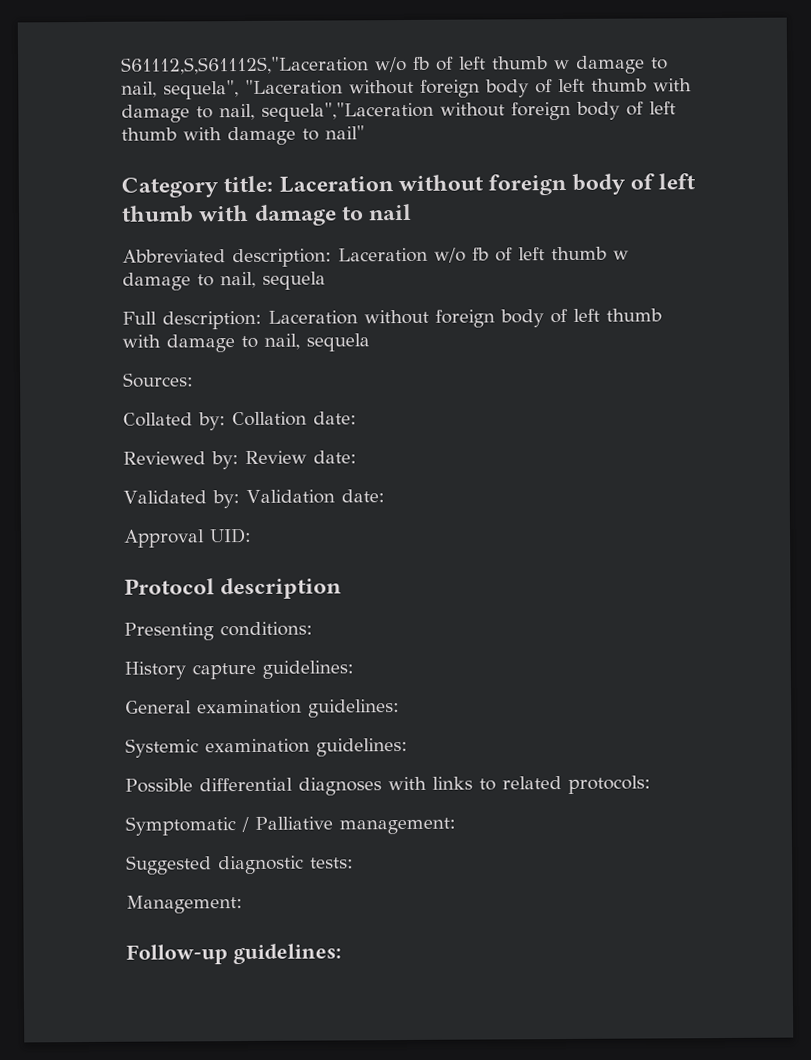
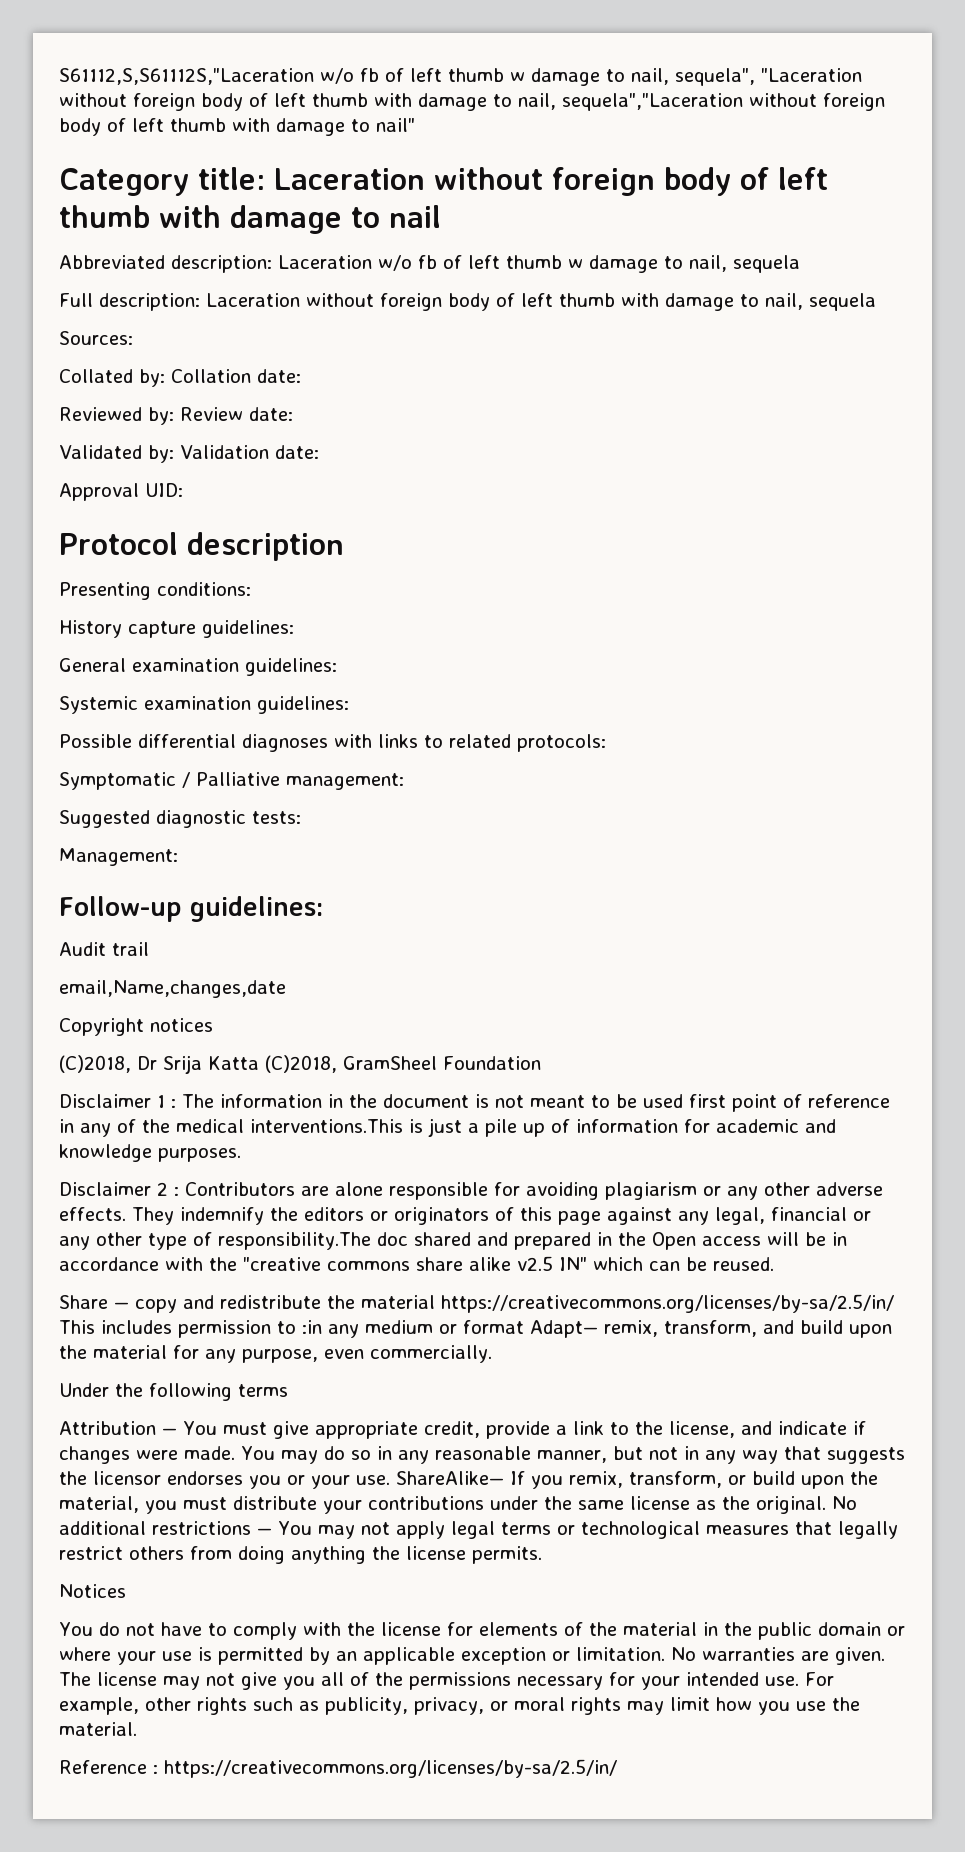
(342, 954) none -> [59,942,149,956] [59,980,286,998] [59,1018,213,1036] [59,1055,541,1074] [59,1094,890,1112] [59,1118,836,1137] [59,1144,241,1162] [59,1182,883,1200] [59,1207,871,1225] [59,1232,847,1250] [59,1256,774,1271] [59,1294,894,1313] [59,1320,892,1338] [59,1345,492,1363] [59,1383,288,1401] [59,1421,866,1439] [59,1446,905,1464] [59,1471,878,1489] [59,1496,857,1514] [59,1521,898,1539] [59,1546,542,1564] [59,1584,126,1598] [59,1622,905,1640] [59,1647,885,1665] [59,1672,834,1690] [59,1697,860,1715] [59,1722,137,1736] [59,1759,617,1778] // Audit trail // email,Name,changes,date // Copyright notices // (C)2018, Dr Srija Katta (C)2018, GramSheel Foundation // Disclaimer 1 : The information in the document is not meant to be used first point of reference in any of the medical interventions.This is just a pile up of information for academic and knowledge purposes. // Disclaimer 2 : Contributors are alone responsible for avoiding plagiarism or any other adverse effects. They indemnify the editors or originators of this page against any legal, financial or any other type of responsibility.The doc shared and prepared in the Open access will be in accordance with the "creative commons share alike v2.5 IN" which can be reused. // Share — copy and redistribute the material https://creativecommons.org/licenses/by-sa/2.5/in/ This includes permission to :in any medium or format Adapt— remix, transform, and build upon the material for any purpose, even commercially. // Under the following terms // Attribution — You must give appropriate credit, provide a link to the license, and indicate if changes were made. You may do so in any reasonable manner, but not in any way that suggests the licensor endorses you or your use. ShareAlike— If you remix, transform, or build upon the material, you must distribute your contributions under the same license as the original. No additional restrictions — You may not apply legal terms or technological measures that legally restrict others from doing anything the license permits. // Notices // You do not have to comply with the license for elements of the material in the public domain or where your use is permitted by an applicable exception or limitation. No warranties are given. The license may not give you all of the permissions necessary for your intended use. For example, other rights such as publicity, privacy, or moral rights may limit how you use the material. // Reference : https://creativecommons.org/licenses/by-sa/2.5/in/

